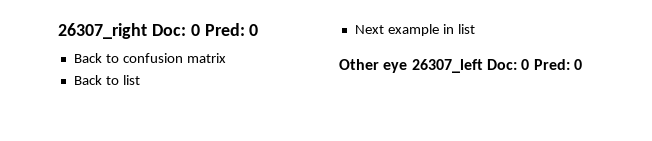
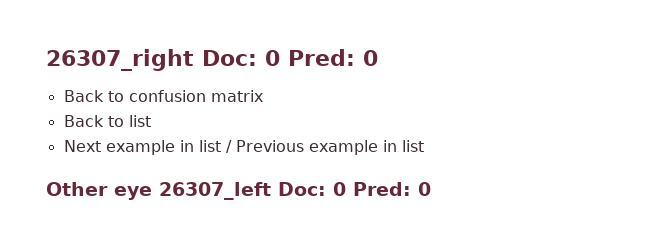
(475, 29) none -> [225,140,424,155] / Previous example in list

